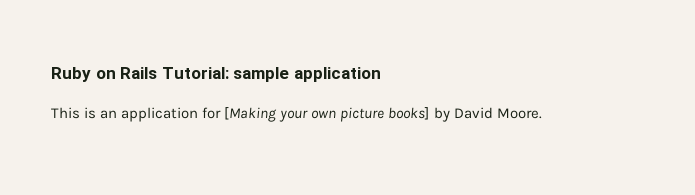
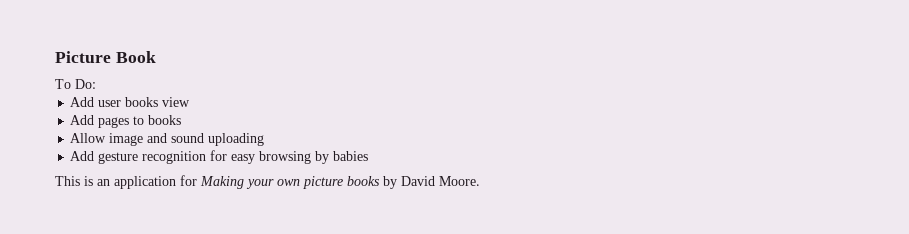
[51,67,381,82] Ruby on Rails Tutorial: sample application -> [55,51,156,63] [55,79,96,89] [70,97,191,107] [70,115,182,128] [70,133,265,146] [70,150,369,164] Picture Book // To Do: // Add user books view // Add pages to books // Allow image and sound uploading // Add gesture recognition for easy browsing by babies
[224,107,278,122] [Making -> [200,176,244,189] Making
[388,107,430,120] books] -> [347,176,380,186] books

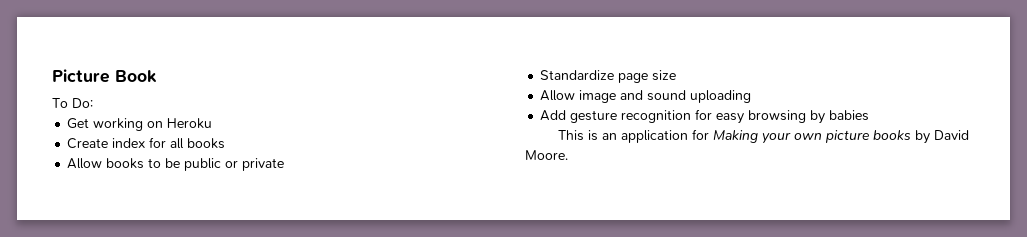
[70,97,191,107] [70,115,182,128] Add user books view // Add pages to books -> [67,118,213,131] [67,137,226,149] [67,158,285,171] [540,70,677,83] Get working on Heroku // Create index for all books // Allow books to be public or private // Standardize page size

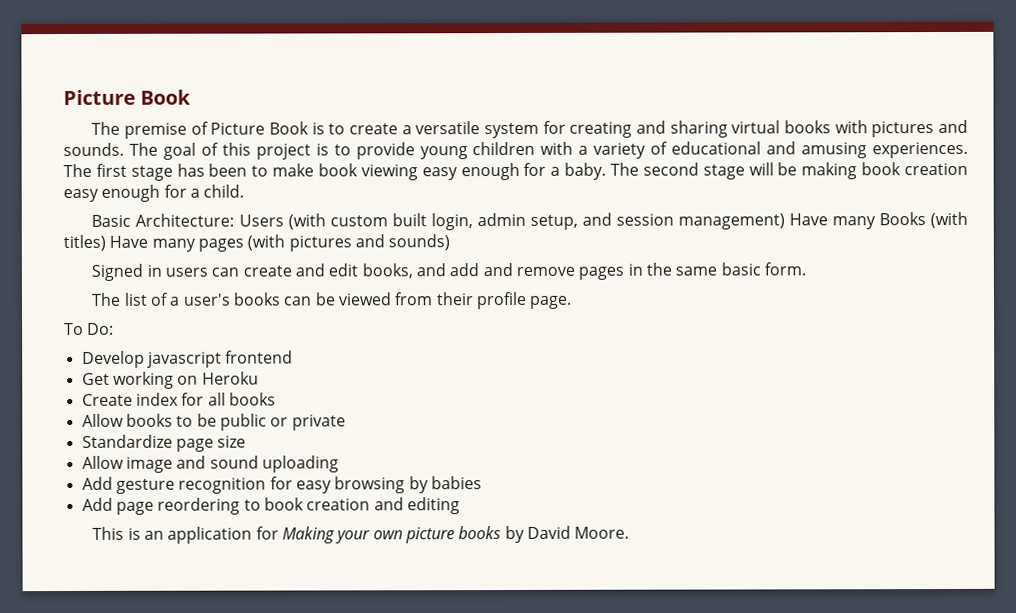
[52,69,157,83] Picture Book -> [63,89,192,106] [91,119,969,139] [63,141,969,160] [63,162,969,181] [63,184,245,203] [91,211,968,231] [63,234,451,252] [91,262,806,281] [91,291,573,310] Picture Book // The premise of Picture Book is to create a versatile system for creating and sharing virtual books with pictures and sounds. The goal of this project is to provide young children with a variety of educational and amusing experiences. The first stage has been to make book viewing easy enough for a baby. The second stage will be making book creation easy enough for a child. // Basic Architecture: Users (with custom built login, admin setup, and session management) Have many Books (with titles) Have many pages (with pictures and sounds) // Signed in users can create and edit books, and add and remove pages in the same basic form. // The list of a user's books can be viewed from their profile page.
(93, 103) none -> [81,350,294,368] // Develop javascript frontend
(870, 115) none -> [81,497,460,515] // Add page reordering to book creation and editing

